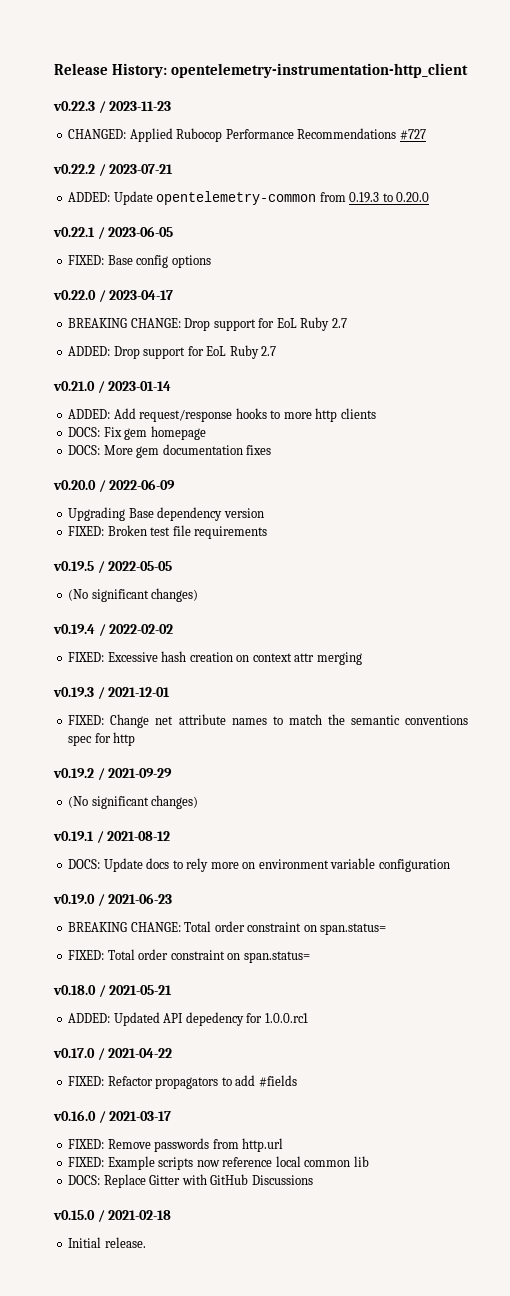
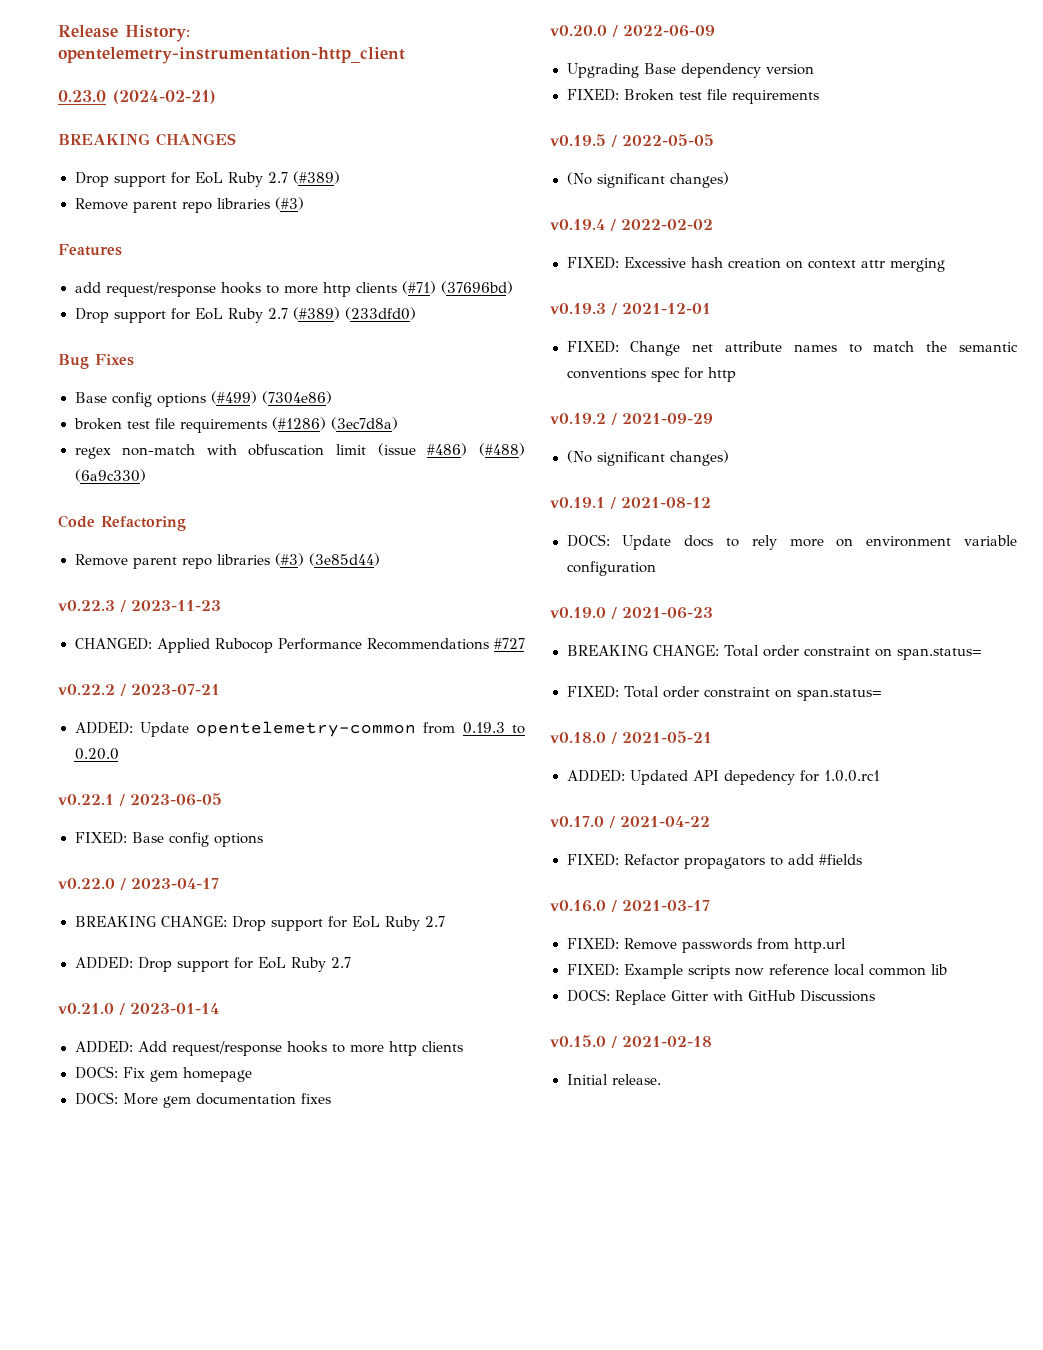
(469, 70) none -> [58,90,216,104] [58,133,236,146] [74,171,340,187] [74,197,304,213] [58,244,122,256] [74,281,513,297] [74,307,416,323] [58,354,134,369] [74,391,332,407] [73,417,398,433] [74,443,526,459] [74,469,146,482] [58,515,186,531] [74,553,380,569] // 0.23.0 (2024-02-21) // BREAKING CHANGES // Drop support for EoL Ruby 2.7 (#389) // Remove parent repo libraries (#3) // Features // add request/response hooks to more http clients (#71) (37696bd) // Drop support for EoL Ruby 2.7 (#389) (233dfd0) // Bug Fixes // Base config options (#499) (7304e86) // broken test file requirements (#1286) (3ec7d8a) // regex non-match with obfuscation limit (issue #486) (#488) (6a9c330) // Code Refactoring // Remove parent repo libraries (#3) (3e85d44)

